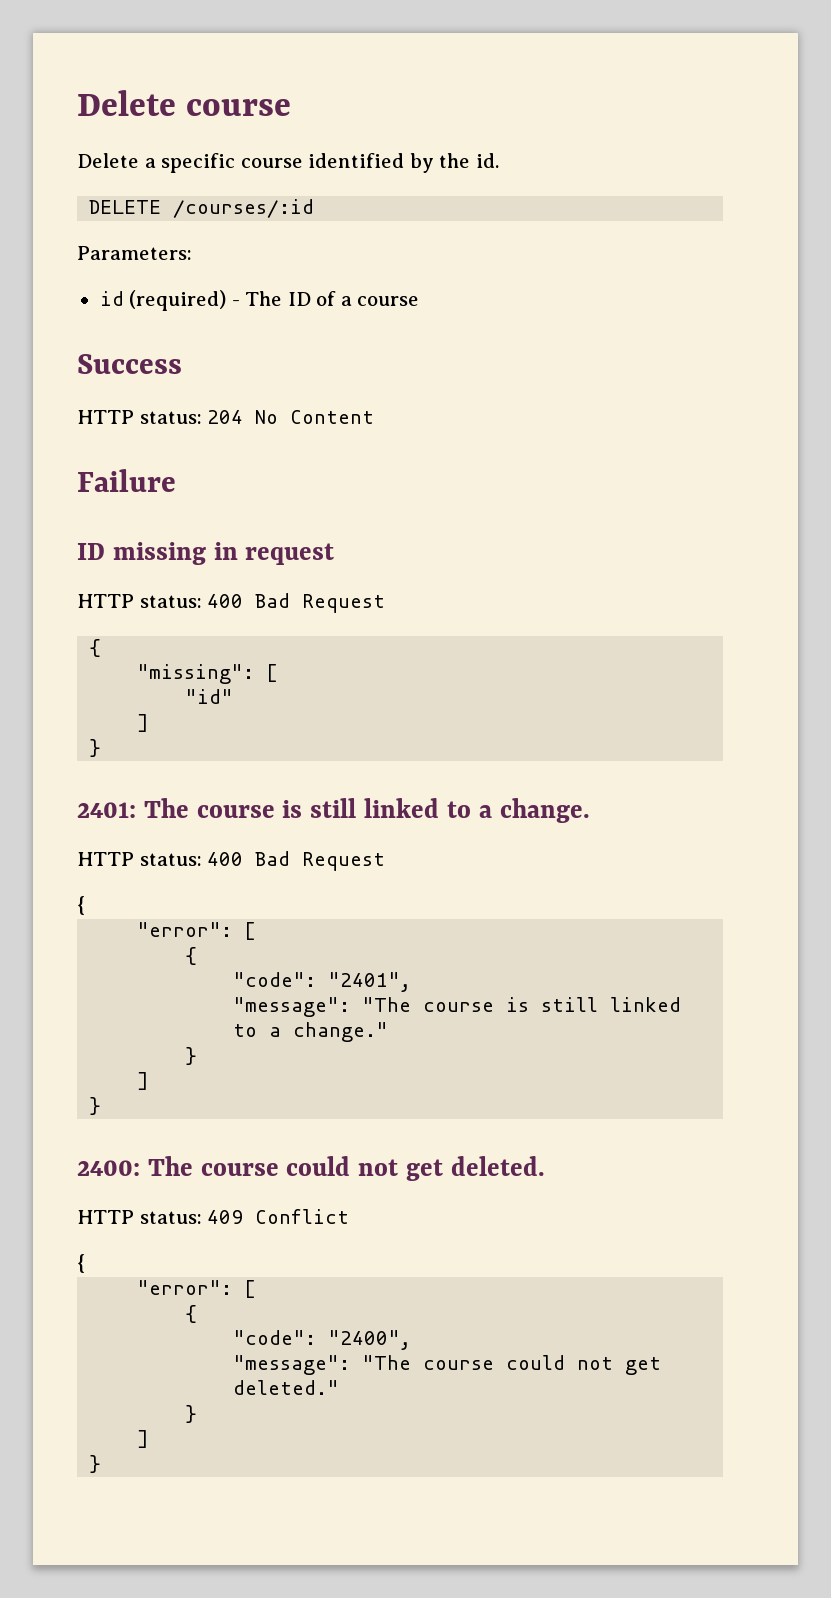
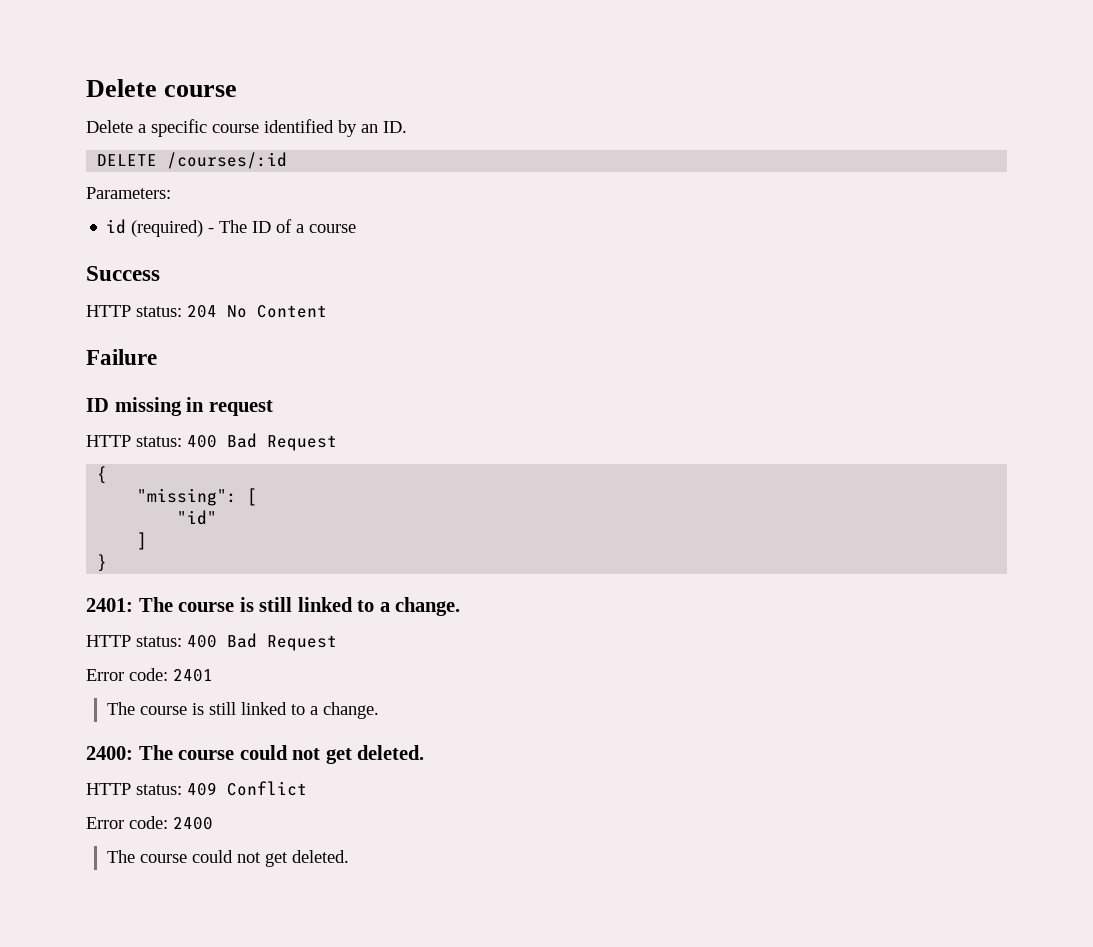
[439,153,499,168] the id. -> [361,121,407,133] an ID.
[77,896,85,915] [137,922,257,940] [185,947,198,965] [233,972,412,992] [233,997,682,1017] [233,1022,389,1042] [185,1047,198,1065] [137,1072,150,1090] [89,1097,102,1115] { // "error": [ // { // "code": "2401", // "message": "The course is still linked to a change." // } // ] // } -> [86,668,213,682] [107,702,380,719] Error code: 2401 // The course is still linked to a change.
[77,1254,85,1273] [137,1280,257,1298] [185,1305,198,1323] [233,1330,412,1350] [233,1355,662,1375] [233,1380,340,1395] [185,1405,198,1423] [137,1430,150,1448] [89,1455,102,1473] { // "error": [ // { // "code": "2400", // "message": "The course could not get deleted." // } // ] // } -> [86,816,213,830] [107,850,350,867] Error code: 2400 // The course could not get deleted.

